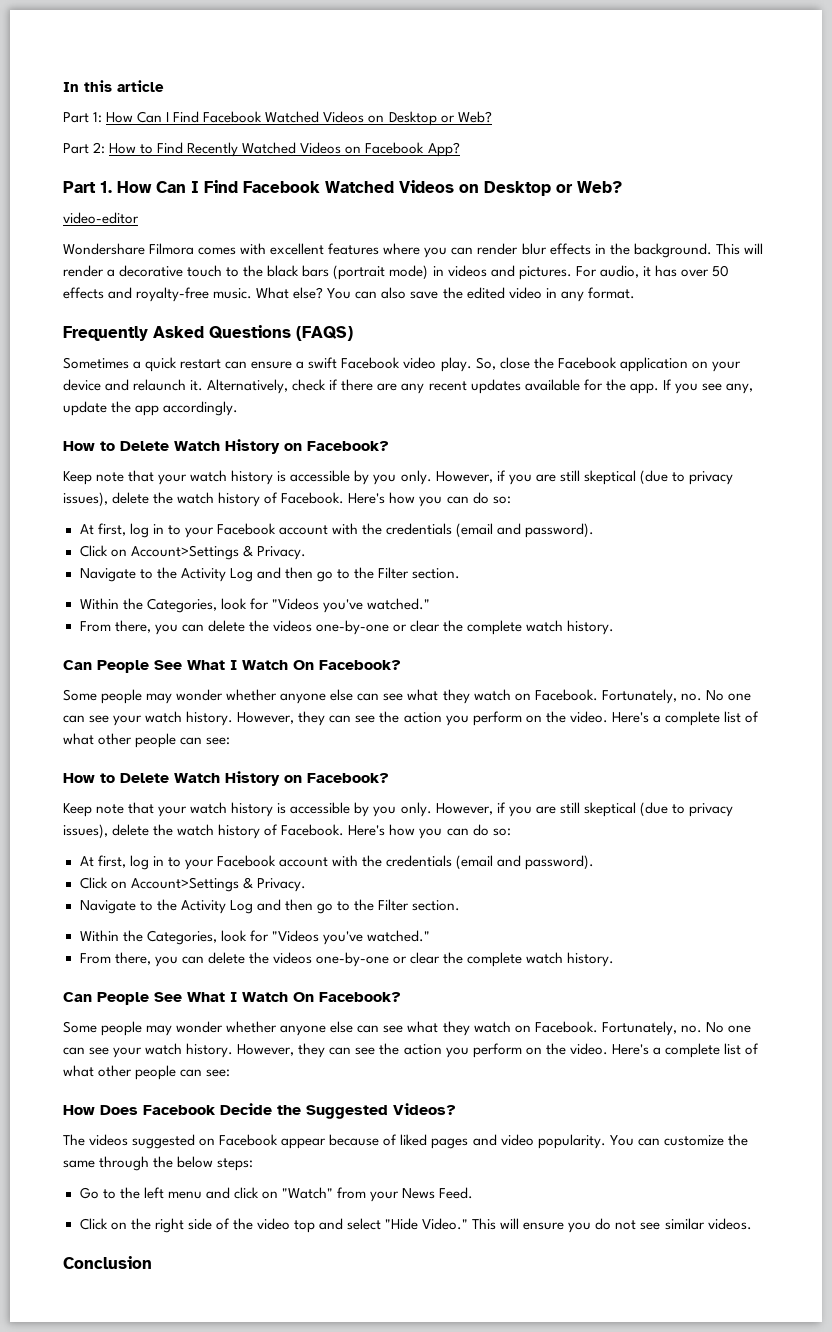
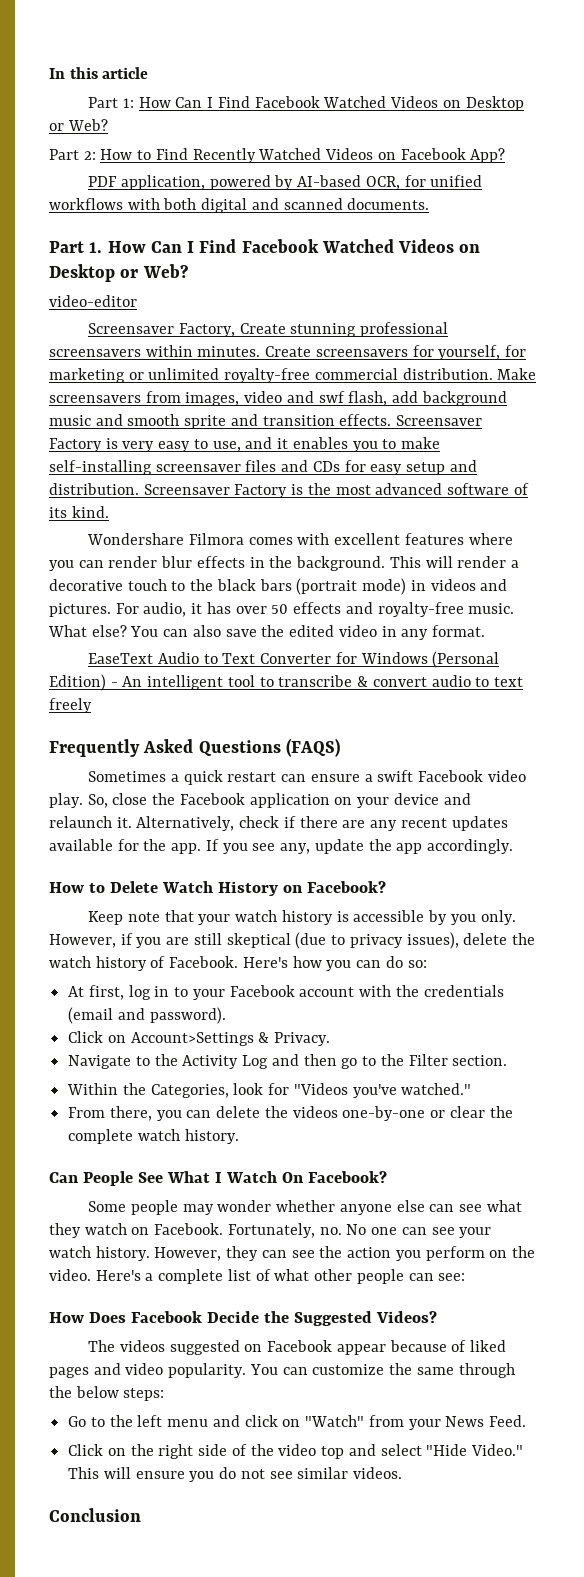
(460, 149) none -> [88,175,483,190] [49,198,430,213] // PDF application, powered by AI-based OCR, for unified workflows with both digital and scanned documents.
(139, 218) none -> [88,322,449,337] [49,345,527,360] [49,368,537,383] [49,391,507,406] [49,414,483,429] [49,437,440,452] [49,460,477,475] [49,483,529,498] [49,506,109,518] // Screensaver Factory, Create stunning professional screensavers within minutes. Create screensavers for yourself, for marketing or unlimited royalty-free commercial distribution. Make screensavers from images, video and swf flash, add background music and smooth sprite and transition effects. Screensaver Factory is very easy to use, and it enables you to make self-installing screensaver files and CDs for easy setup and distribution. Screensaver Factory is the most advanced software of its kind.
(635, 293) none -> [88,651,500,668] [49,674,523,691] [49,698,92,713] // EaseText Audio to Text Converter for Windows (Personal Edition) - An intelligent tool to transcribe & convert audio to text freely
[63,771,389,786] [63,802,733,817] [63,824,511,839] [79,855,595,870] [79,877,306,892] [79,899,461,914] [79,930,430,945] [79,952,615,967] [63,992,401,1005] [63,1021,751,1036] [63,1043,759,1058] [63,1065,231,1080] // How to Delete Watch History on Facebook? // Keep note that your watch history is accessible by you only. However, if you are still skeptical (due to privacy issues), delete the watch history of Facebook. Here's how you can do so: // At first, log in to your Facebook account with the credentials (email and password). // Click on Account>Settings & Privacy. // Navigate to the Activity Log and then go to the Filter section. // Within the Categories, look for "Videos you've watched." // From there, you can delete the videos one-by-one or clear the complete watch history. // Can People See What I Watch On Facebook? // Some people may wonder whether anyone else can see what they watch on Facebook. Fortunately, no. No one can see your watch history. However, they can see the action you perform on the video. Here's a complete list of what other people can see: -> (466, 1277) none

